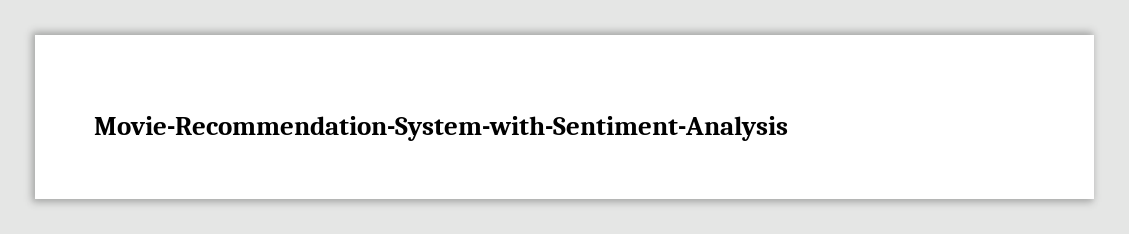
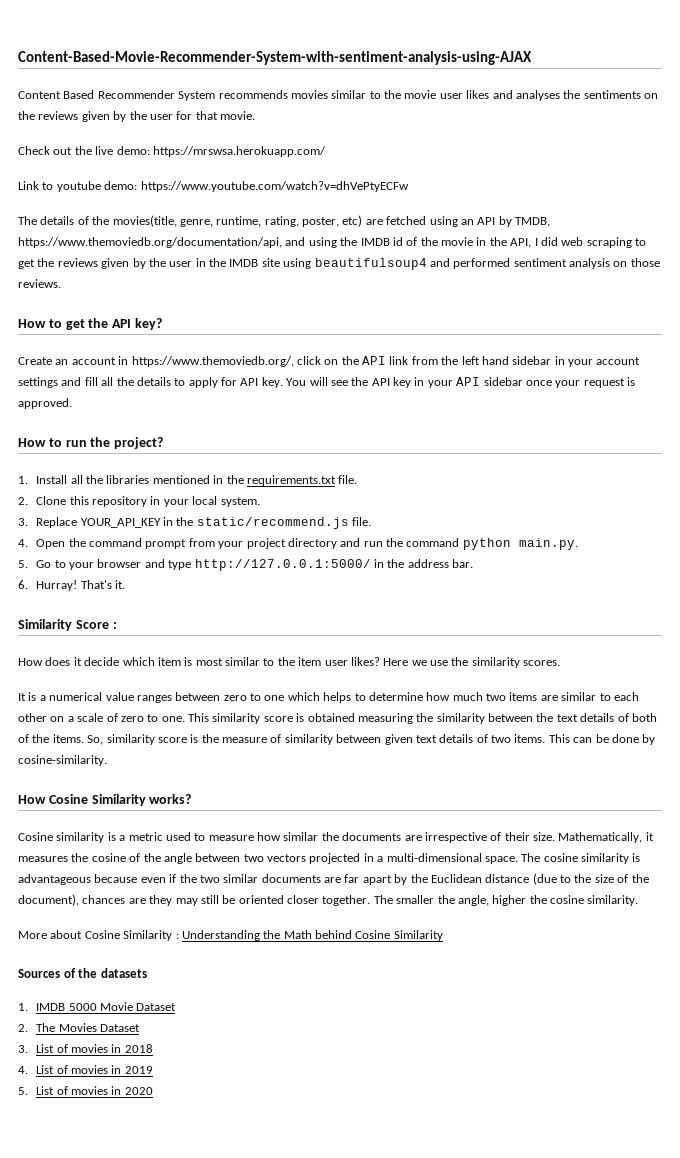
[94,116,788,141] Movie-Recommendation-System-with-Sentiment-Analysis -> [18,51,532,65] [18,90,658,101] [18,111,255,122] [18,146,326,157] [18,181,409,192] [18,215,550,227] [18,237,646,248] [18,258,660,270] [18,279,61,288] [18,318,162,330] [18,356,641,367] [18,377,635,388] [18,398,72,409] [18,437,164,449] [18,475,358,486] [18,496,260,507] [18,517,372,529] [18,538,578,550] [18,559,474,571] [18,580,126,591] [18,619,117,631] [18,657,561,668] [18,692,639,703] [18,713,657,724] [18,734,656,745] [18,755,107,766] [18,794,192,806] [18,832,654,843] [18,853,641,864] [18,873,649,885] [18,894,639,906] [18,930,443,941] [18,968,147,978] [18,1002,177,1011] [18,1023,141,1032] [18,1044,153,1053] [18,1065,153,1074] [18,1086,153,1095] Content-Based-Movie-Recommender-System-with-sentiment-analysis-using-AJAX // Content Based Recommender System recommends movies similar to the movie user likes and analyses the sentiments on the reviews given by the user for that movie. // Check out the live demo: https://mrswsa.herokuapp.com/ // Link to youtube demo: https://www.youtube.com/watch?v=dhVePtyECFw // The details of the movies(title, genre, runtime, rating, poster, etc) are fetched using an API by TMDB, https://www.themoviedb.org/documentation/api, and using the IMDB id of the movie in the API, I did web scraping to get the reviews given by the user in the IMDB site using beautifulsoup4 and performed sentiment analysis on those reviews. // How to get the API key? // Create an account in https://www.themoviedb.org/, click on the API link from the left hand sidebar in your account settings and fill all the details to apply for API key. You will see the API key in your API sidebar once your request is approved. // How to run the project? // 1. Install all the libraries mentioned in the requirements.txt file. // 2. Clone this repository in your local system. // 3. Replace YOUR_API_KEY in the static/recommend.js file. // 4. Open the command prompt from your project directory and run the command python main.py. // 5. Go to your browser and type http://127.0.0.1:5000/ in the address bar. // 6. Hurray! That's it. // Similarity Score : // How does it decide which item is most similar to the item user likes? Here we use the similarity scores. // It is a numerical value ranges between zero to one which helps to determine how much two items are similar to each other on a scale of zero to one. This similarity score is obtained measuring the similarity between the text details of both of the items. So, similarity score is the measure of similarity between given text details of two items. This can be done by cosine-similarity. // How Cosine Similarity works? // Cosine similarity is a metric used to measure how similar the documents are irrespective of their size. Mathematically, it measures the cosine of the angle between two vectors projected in a multi-dimensional space. The cosine similarity is advantageous because even if the two similar documents are far apart by the Euclidean distance (due to the size of the document), chances are they may still be oriented closer together. The smaller the angle, higher the cosine similarity. // More about Cosine Similarity : Understanding the Math behind Cosine Similarity // Sources of the datasets // 1. IMDB 5000 Movie Dataset // 2. The Movies Dataset // 3. List of movies in 2018 // 4. List of movies in 2019 // 5. List of movies in 2020

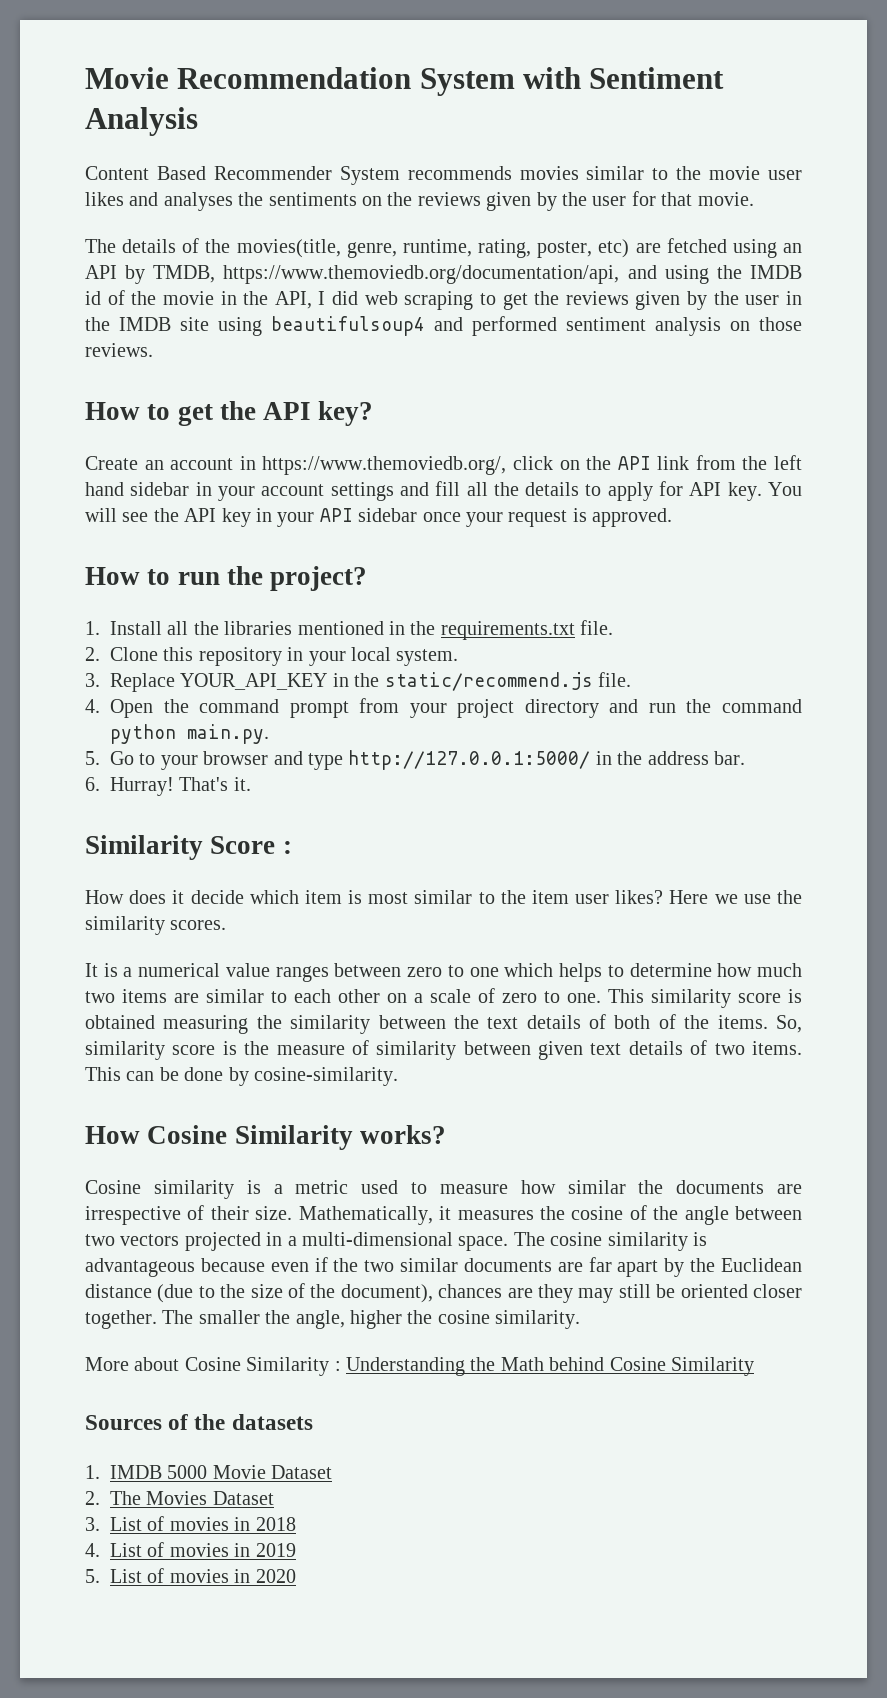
[18,51,532,65] Content-Based-Movie-Recommender-System-with-sentiment-analysis-using-AJAX -> [85,67,725,96] [85,107,198,136] Movie Recommendation System with Sentiment Analysis
[18,146,326,157] [18,181,409,192] // Check out the live demo: https://mrswsa.herokuapp.com/ // Link to youtube demo: https://www.youtube.com/watch?v=dhVePtyECFw -> (754, 199) none

